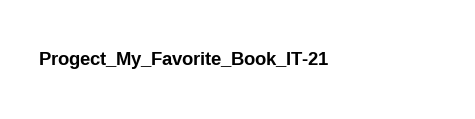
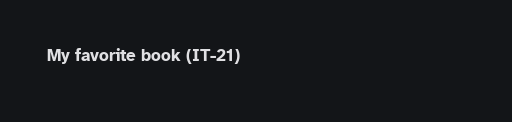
[39,52,328,69] Progect_My_Favorite_Book_IT-21 -> [47,48,240,64] My favorite book (IT-21)

